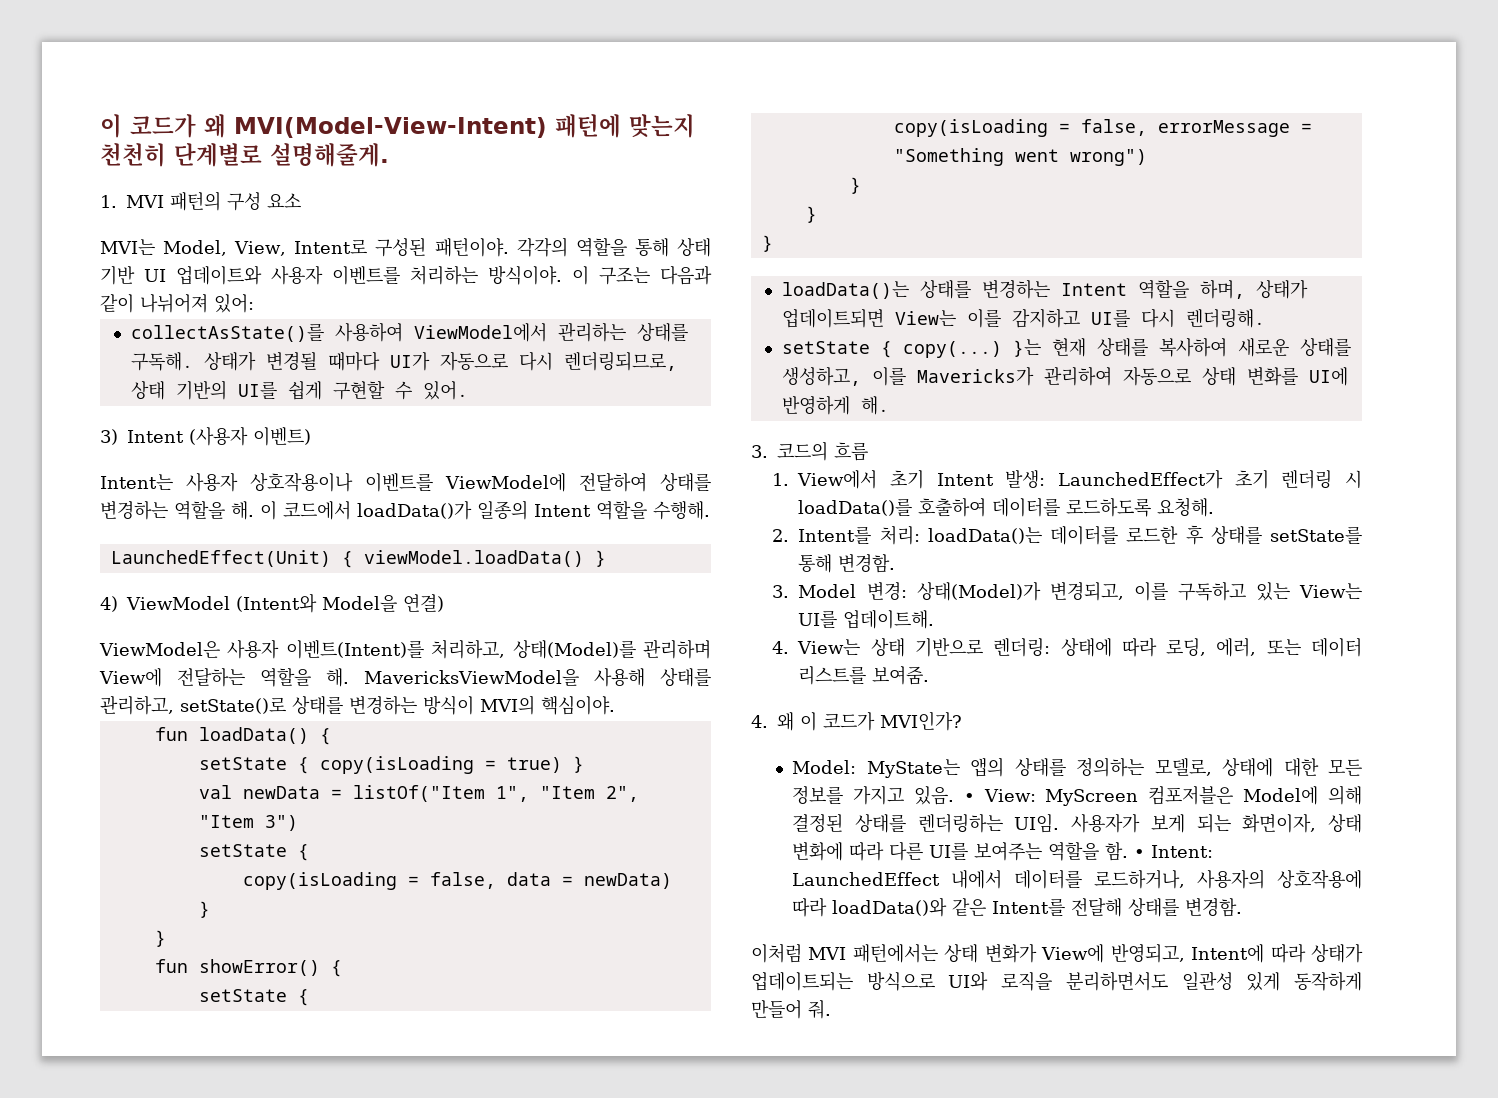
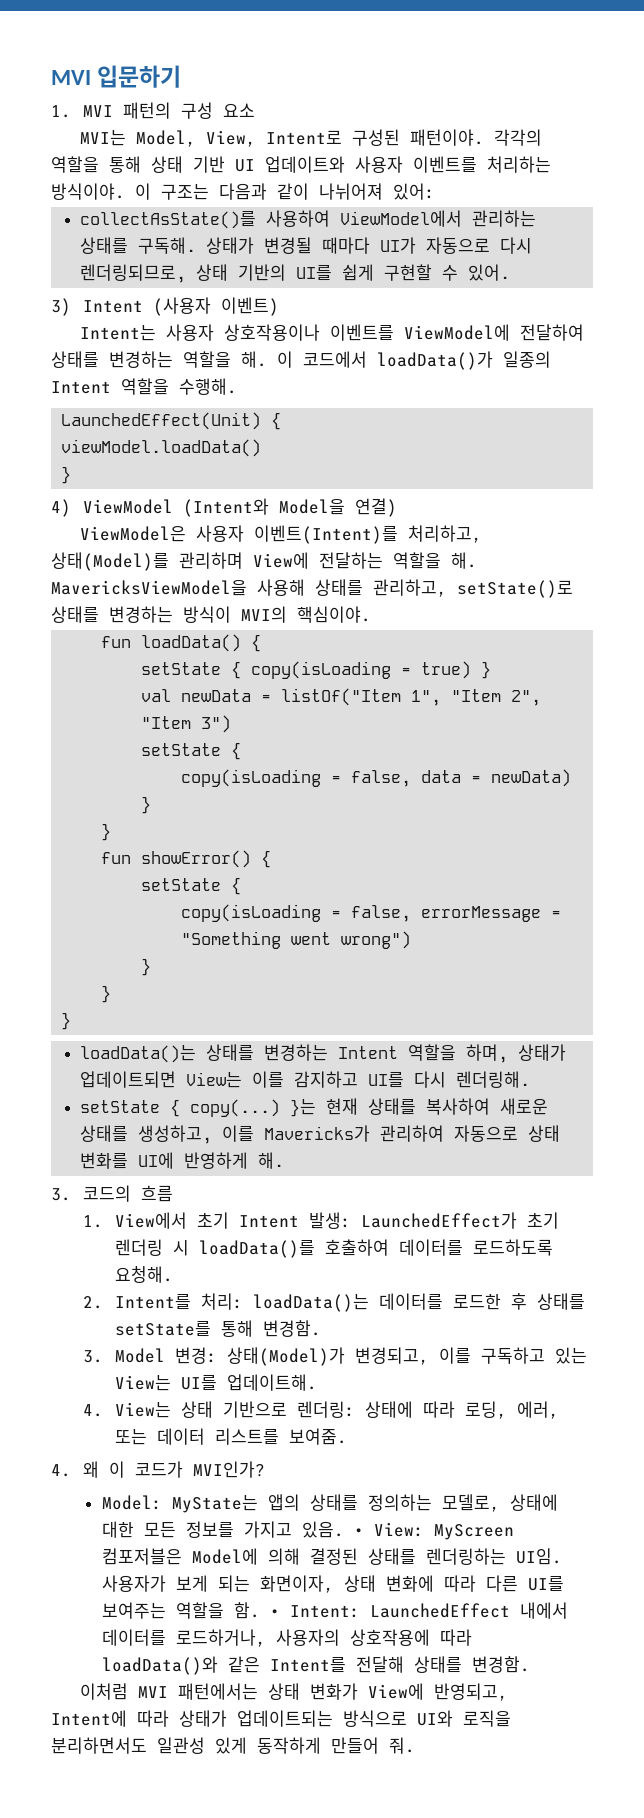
[100,114,695,138] [100,143,389,167] 이 코드가 왜 MVI(Model-View-Intent) 패턴에 맞는지 천천히 단계별로 설명해줄게. -> [51,65,182,88] MVI 입문하기
(353, 559) none -> (282, 421) //
(584, 558) none -> (262, 448) //

